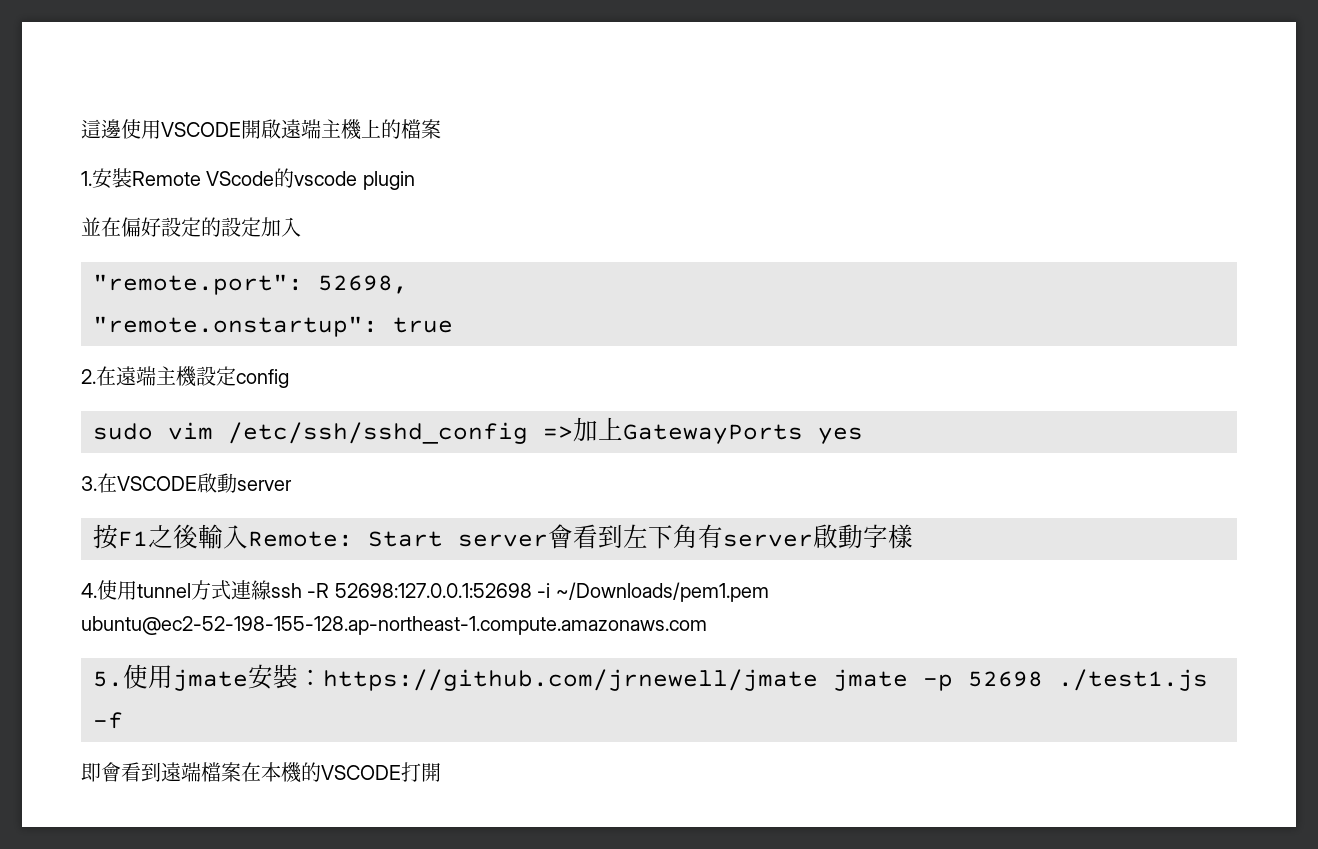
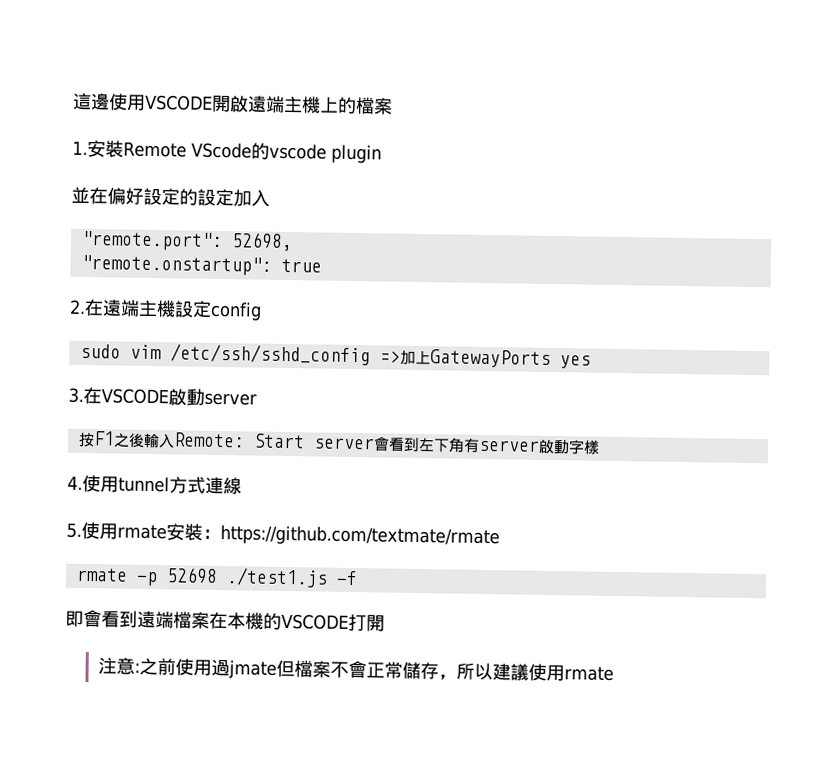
[271,582,769,602] [81,616,707,635] [93,664,908,691] ssh -R 52698:127.0.0.1:52698 -i ~/Downloads/pem1.pem ubuntu@ec2-52-198-155-128.ap-northeast-1.compute.amazonaws.com // 5.使用jmate安裝：https://github.com/jrnewell/jmate jmate -> [66,521,500,548] [75,567,128,582] // 5.使用rmate安裝：https://github.com/textmate/rmate // rmate
(441, 772) none -> [97,657,614,682] // 注意:之前使用過jmate但檔案不會正常儲存，所以建議使用rmate

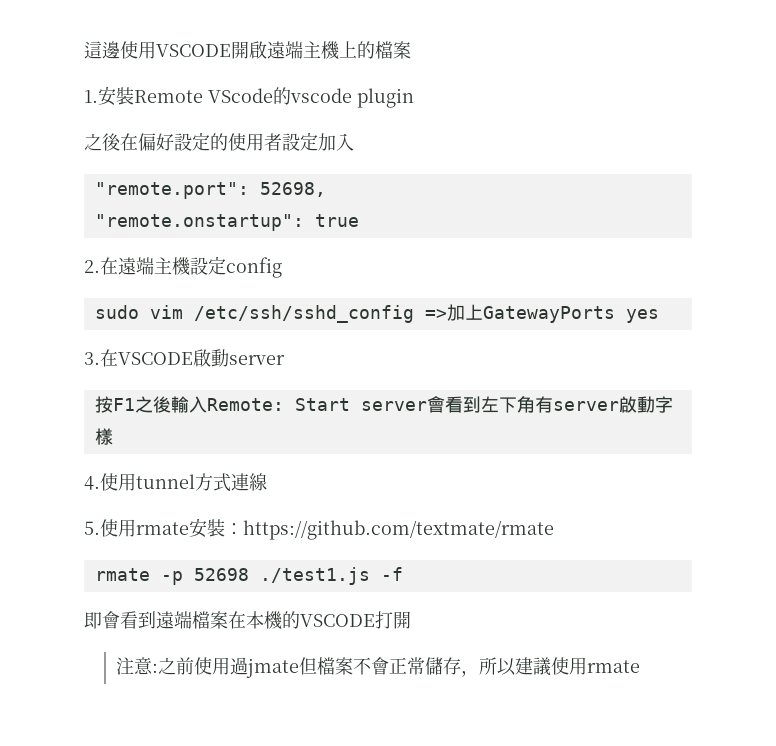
[71,186,90,204] 並 -> [84,133,121,151] 之後
(198, 197) none -> [228,133,282,151] 使用者

